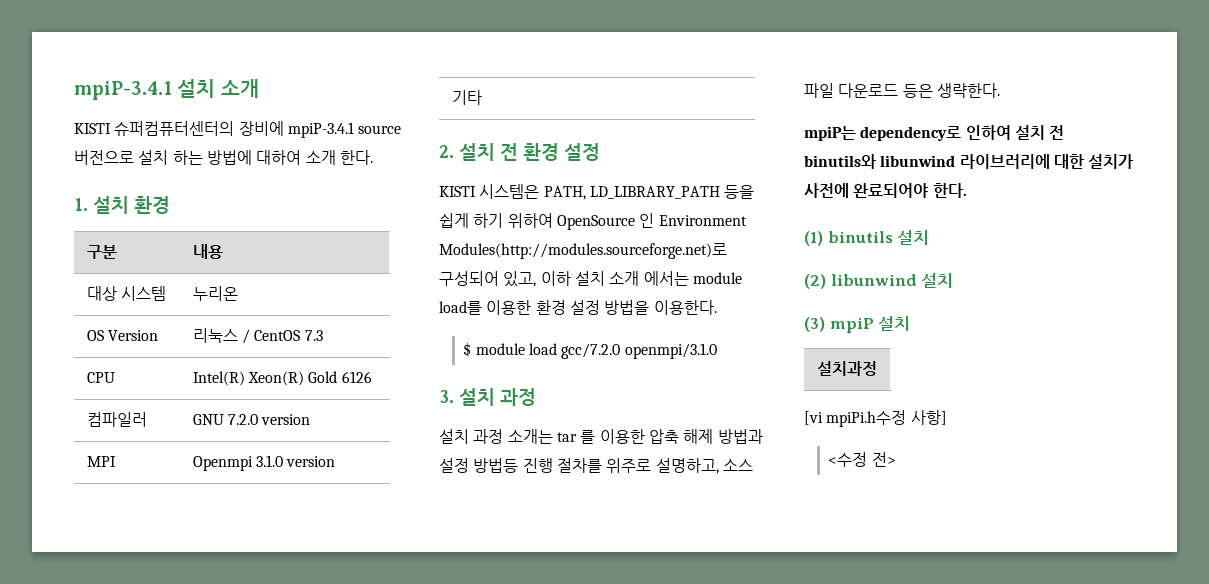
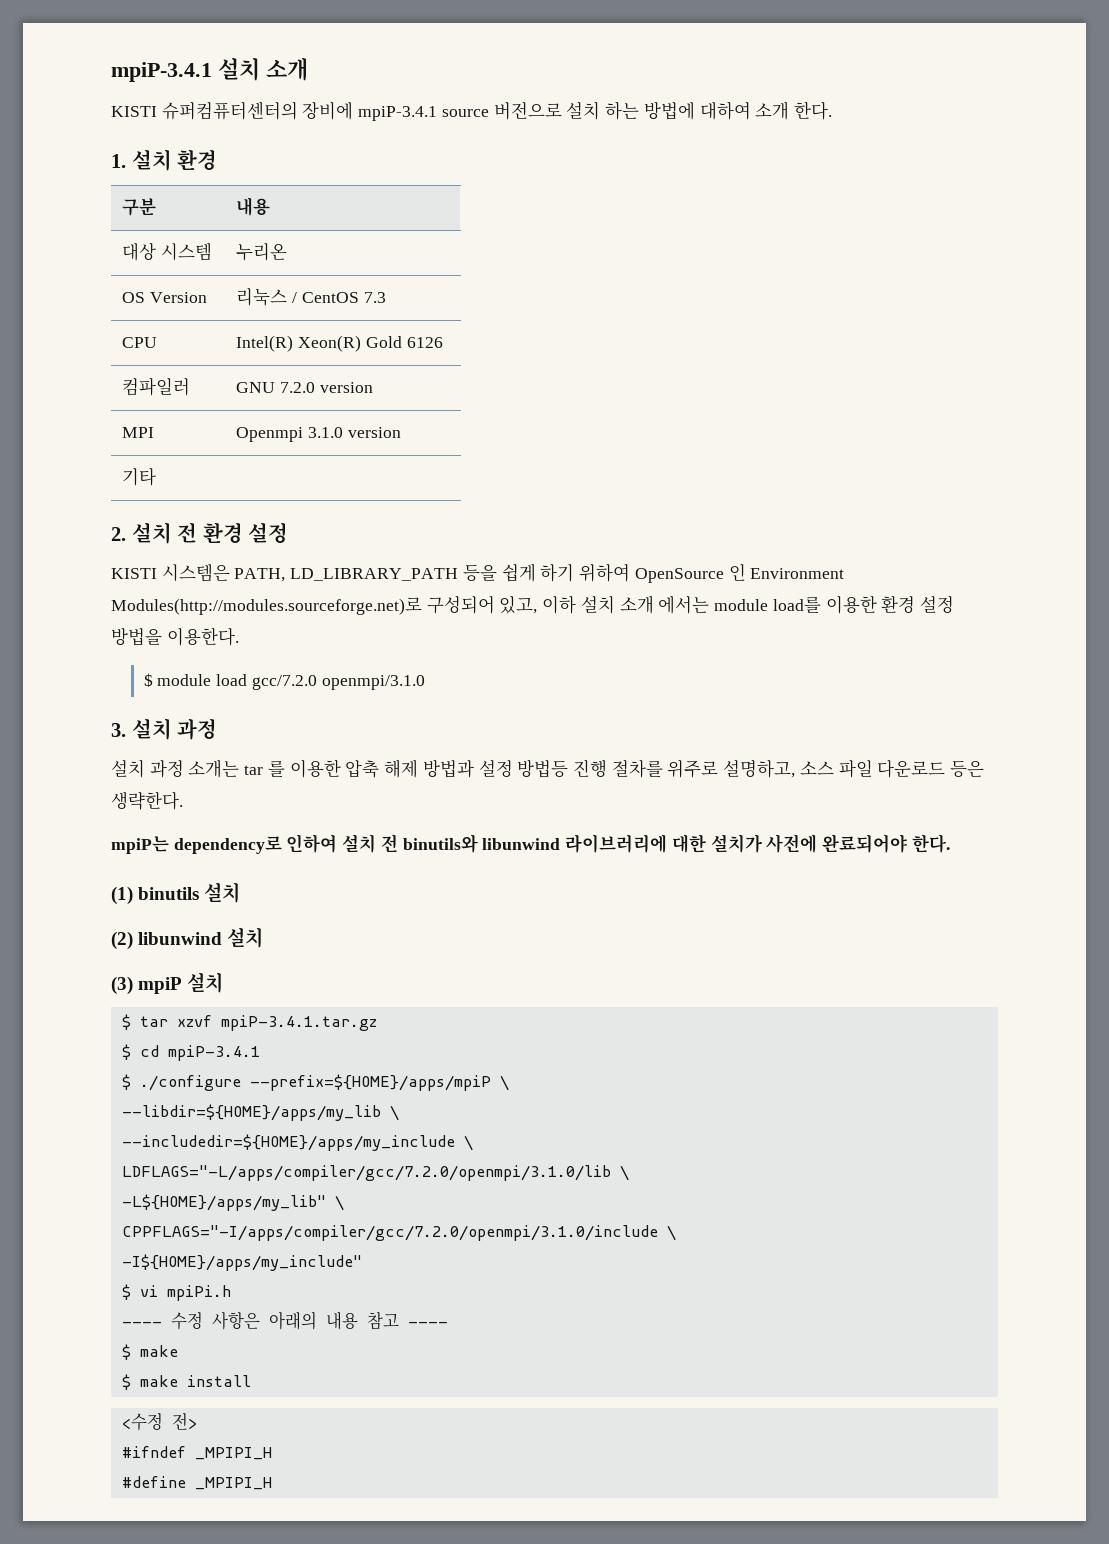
[816,361,877,376] [804,410,947,427] [828,452,896,467] // 설치과정 // [vi mpiPi.h수정 사항] // <수정 전> -> [121,1014,377,1031] [121,1044,260,1061] [121,1074,509,1091] [121,1104,399,1121] [121,1134,473,1151] [121,1165,629,1181] [121,1194,344,1211] [121,1225,676,1241] [121,1254,362,1271] [121,1284,231,1301] [121,1311,448,1330] [121,1344,178,1360] [121,1374,251,1390] [121,1412,197,1431] [121,1446,272,1460] [121,1476,272,1490] // $ tar xzvf mpiP-3.4.1.tar.gz // $ cd mpiP-3.4.1 // $ ./configure --prefix=${HOME}/apps/mpiP \ // --libdir=${HOME}/apps/my_lib \ // --includedir=${HOME}/apps/my_include \ // LDFLAGS="-L/apps/compiler/gcc/7.2.0/openmpi/3.1.0/lib \ // -L${HOME}/apps/my_lib" \ // CPPFLAGS="-I/apps/compiler/gcc/7.2.0/openmpi/3.1.0/include \ // -I${HOME}/apps/my_include" // $ vi mpiPi.h // ---- 수정 사항은 아래의 내용 참고 ---- // $ make // $ make install // <수정 전> // #ifndef _MPIPI_H // #define _MPIPI_H

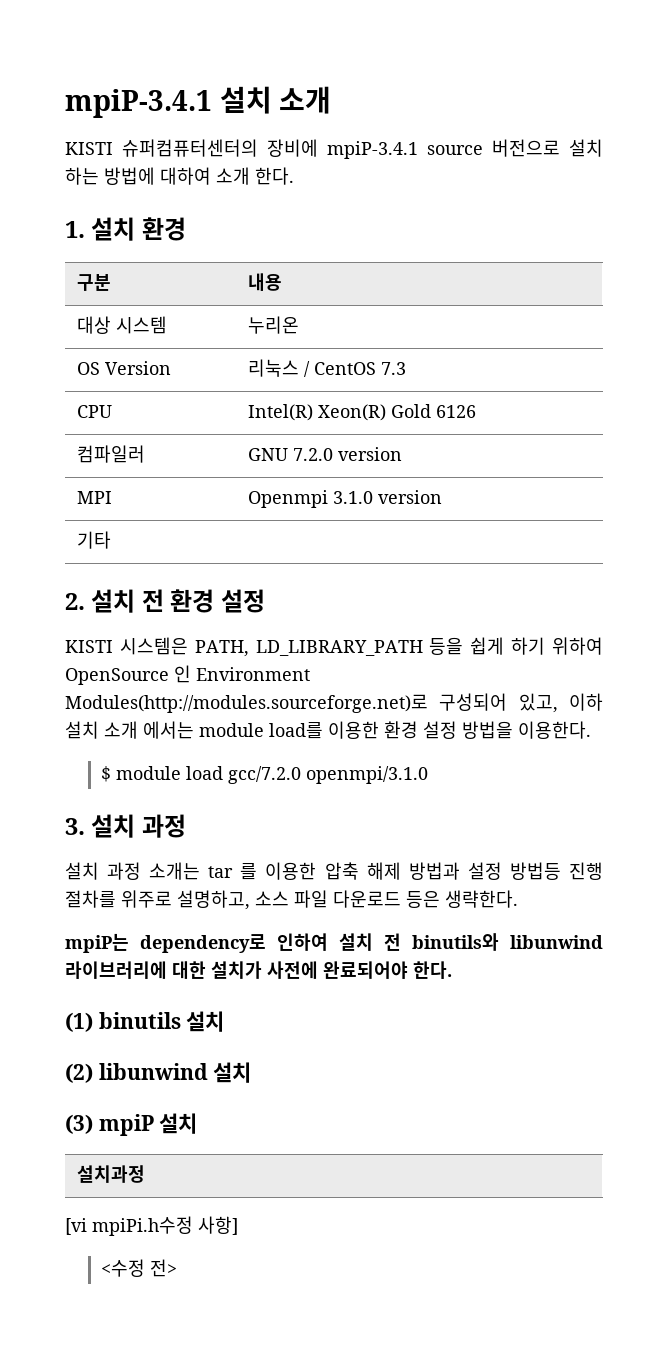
[121,1014,377,1031] [121,1044,260,1061] [121,1074,509,1091] [121,1104,399,1121] [121,1134,473,1151] [121,1165,629,1181] [121,1194,344,1211] [121,1225,676,1241] [121,1254,362,1271] [121,1284,231,1301] [121,1311,448,1330] [121,1344,178,1360] [121,1374,251,1390] [121,1412,197,1431] [121,1446,272,1460] [121,1476,272,1490] // $ tar xzvf mpiP-3.4.1.tar.gz // $ cd mpiP-3.4.1 // $ ./configure --prefix=${HOME}/apps/mpiP \ // --libdir=${HOME}/apps/my_lib \ // --includedir=${HOME}/apps/my_include \ // LDFLAGS="-L/apps/compiler/gcc/7.2.0/openmpi/3.1.0/lib \ // -L${HOME}/apps/my_lib" \ // CPPFLAGS="-I/apps/compiler/gcc/7.2.0/openmpi/3.1.0/include \ // -I${HOME}/apps/my_include" // $ vi mpiPi.h // ---- 수정 사항은 아래의 내용 참고 ---- // $ make // $ make install // <수정 전> // #ifndef _MPIPI_H // #define _MPIPI_H -> [77,1165,146,1183] [65,1216,238,1236] [100,1259,177,1277] // 설치과정 // [vi mpiPi.h수정 사항] // <수정 전>

